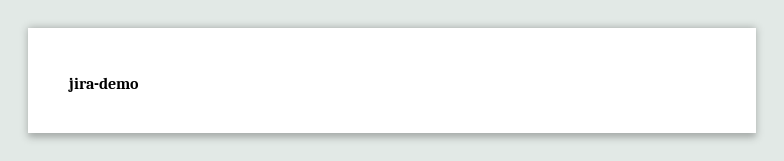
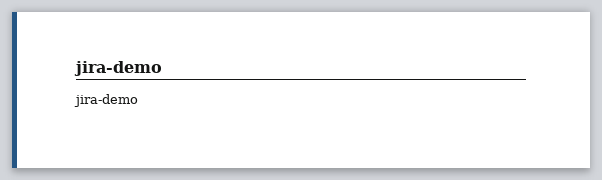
[68,77,139,92] jira-demo -> [74,61,162,76] [74,94,138,107] jira-demo // jira-demo

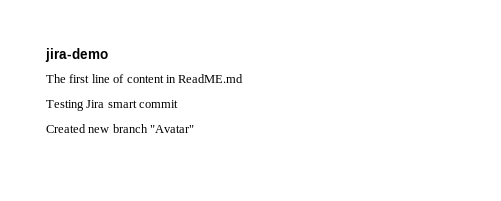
[74,94,138,107] jira-demo -> [46,74,244,83] [46,100,179,111] [46,124,195,133] The first line of content in ReadME.md // Testing Jira smart commit // Created new branch "Avatar"

